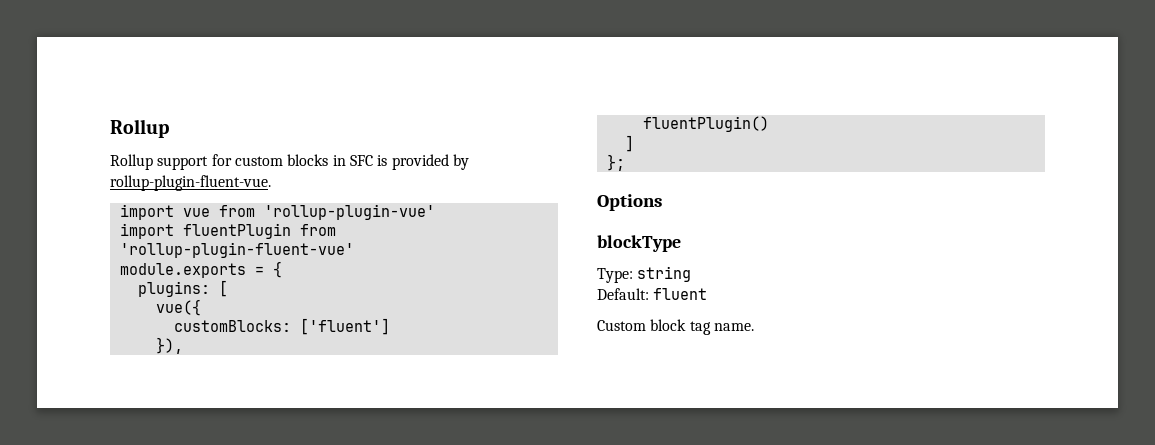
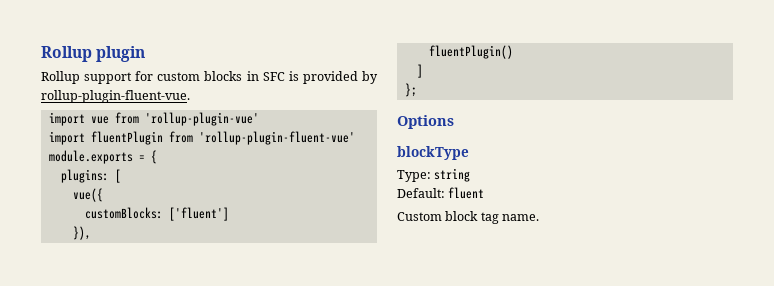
[110,119,169,138] Rollup -> [41,46,146,62] Rollup plugin

